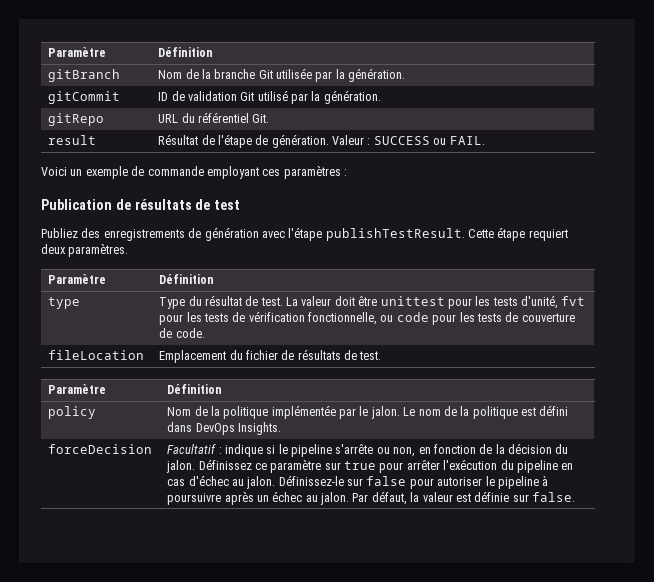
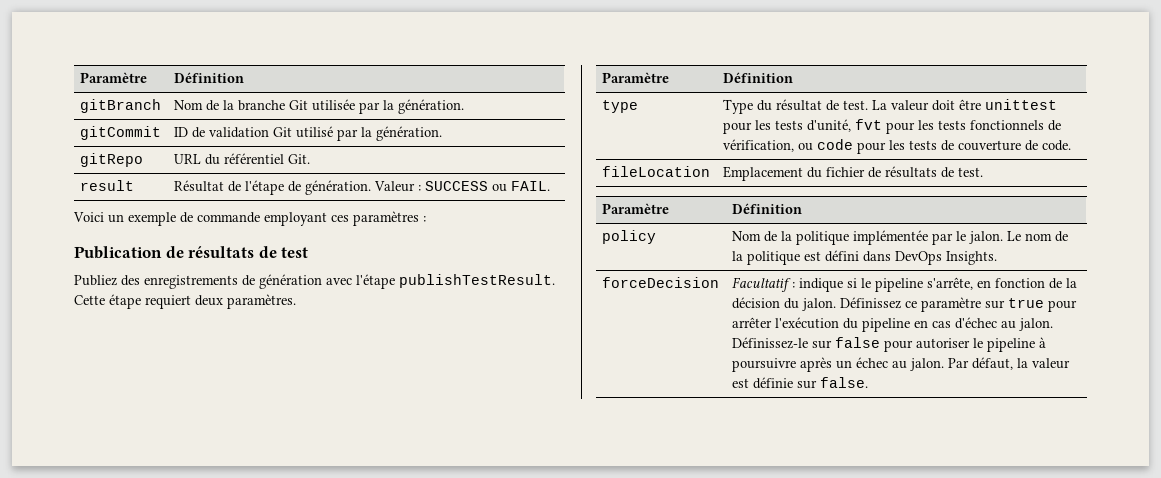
[232,311,378,325] de vérification fonctionnelle, -> [970,120,1062,131] [723,139,795,152] fonctionnels de vérification,
[335,444,416,457] s'arrête ou non, -> [927,277,974,290] s'arrête,

